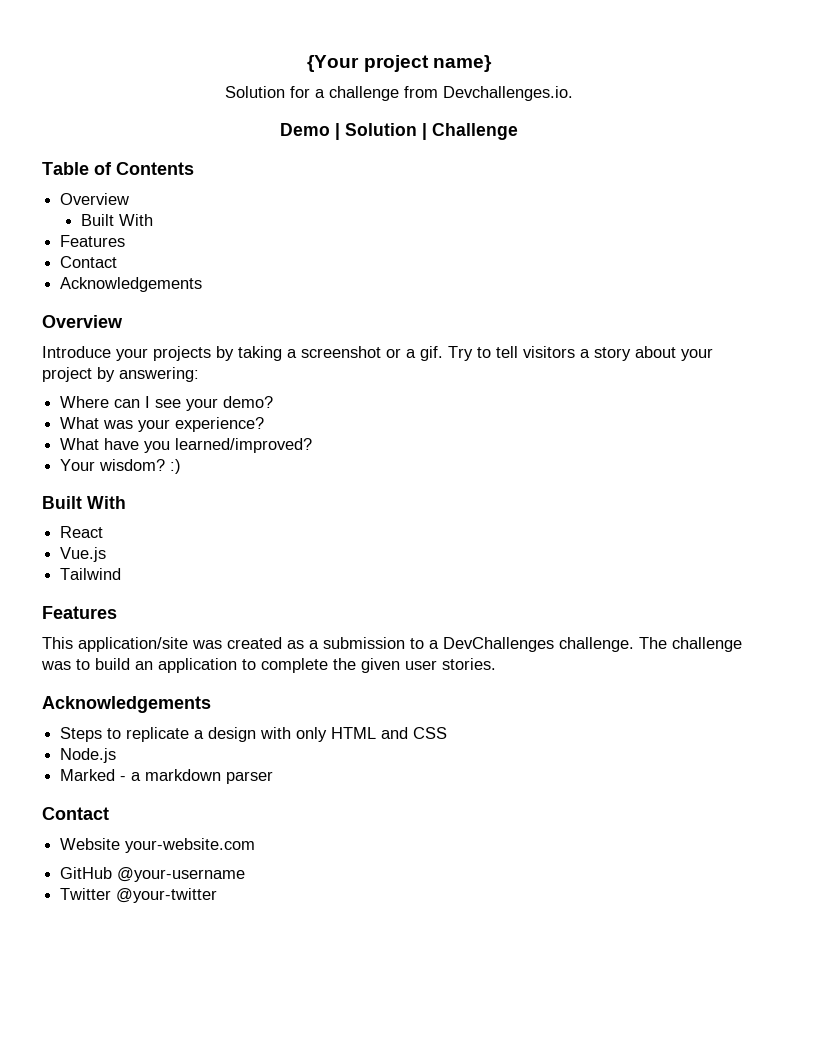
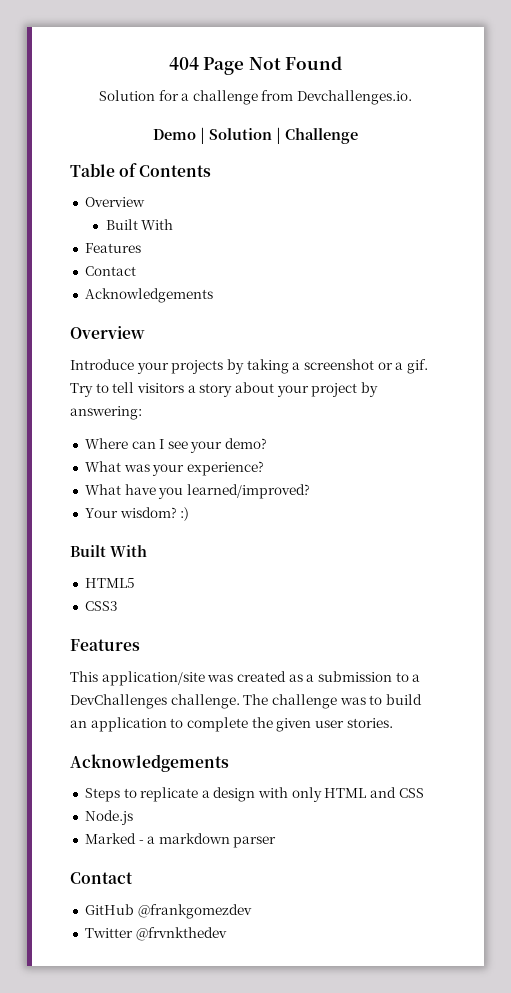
[307,55,492,72] {Your project name} -> [168,56,343,75] 404 Page Not Found
[60,526,104,538] [60,547,107,562] [60,568,122,580] React // Vue.js // Tailwind -> [84,578,135,588] [84,601,118,611] HTML5 // CSS3
[60,838,256,853] // Website your-website.com -> (133, 878) none
[117,867,246,882] @your-username -> [137,904,252,919] @frankgomezdev
[116,888,218,903] @your-twitter -> [135,927,227,941] @frvnkthedev

